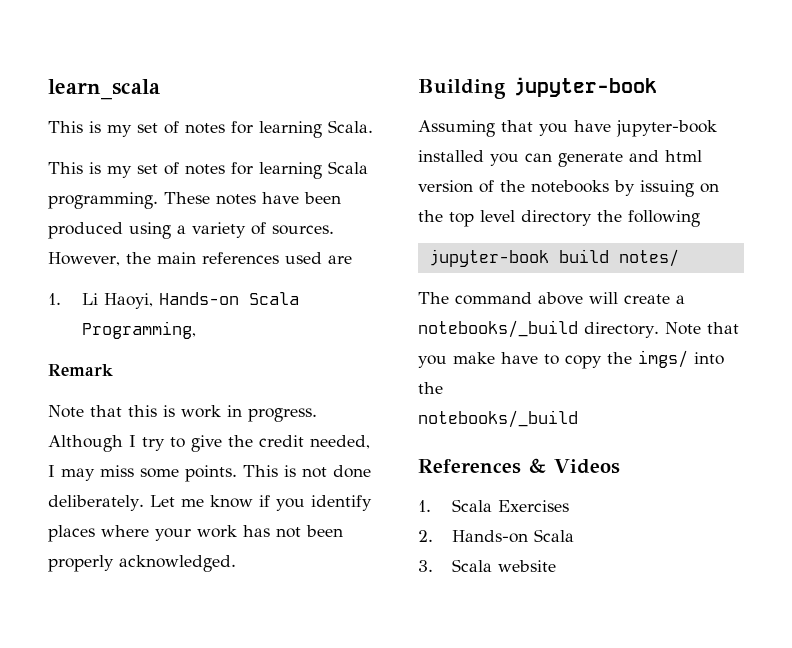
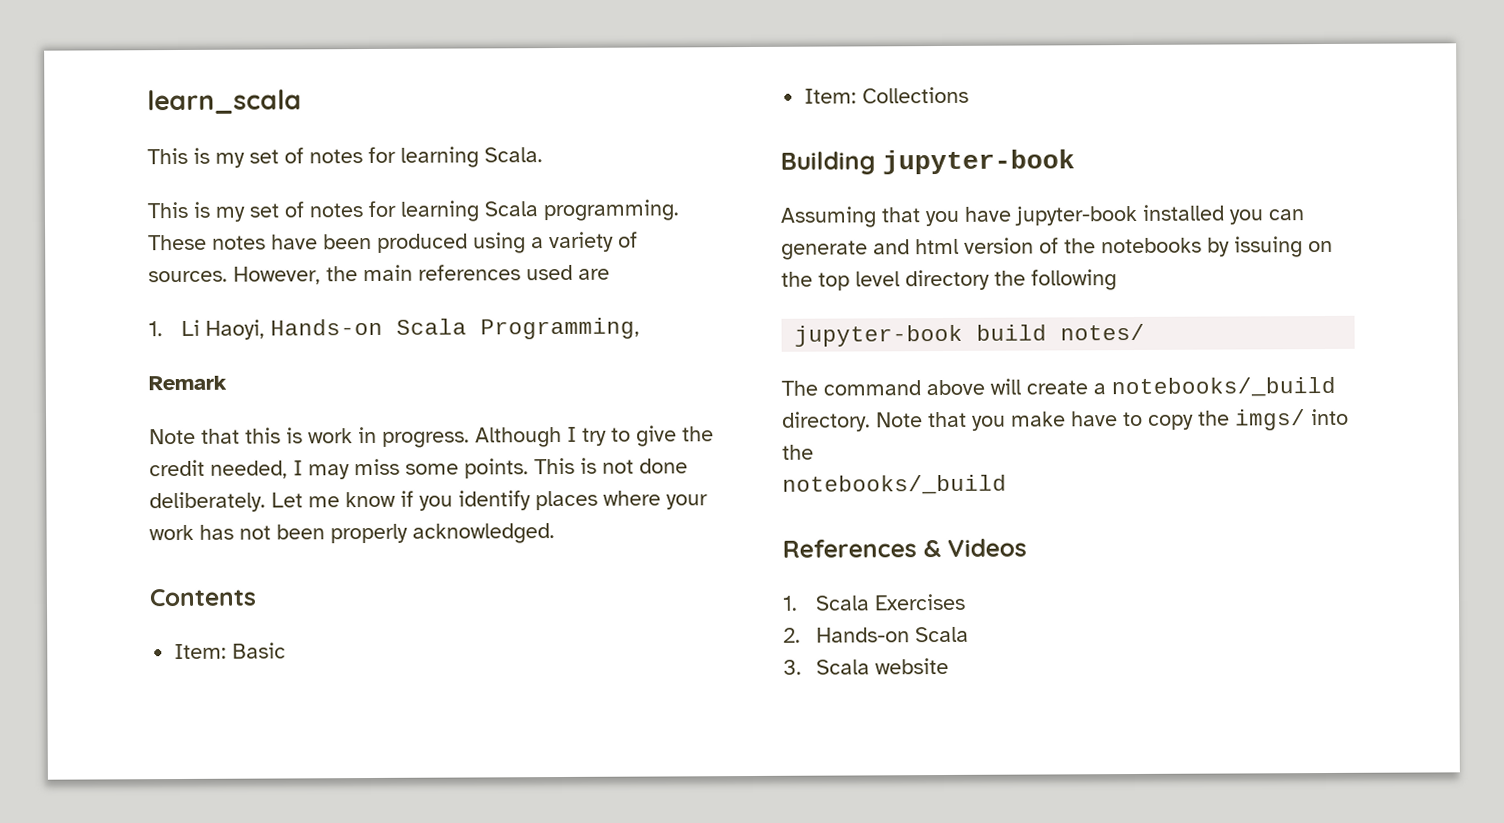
(236, 563) none -> [149,588,257,607] [174,642,287,660] [804,86,970,104] // Contents // Item: Basic // Item: Collections

